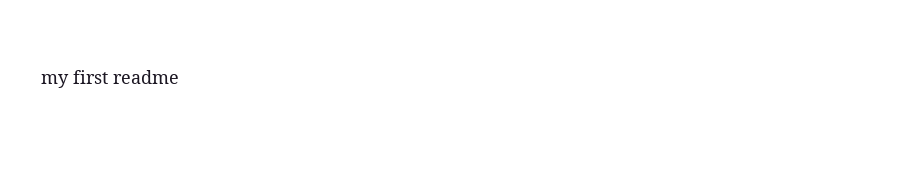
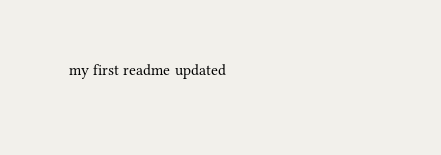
(179, 77) none -> [174,64,226,79] updated

